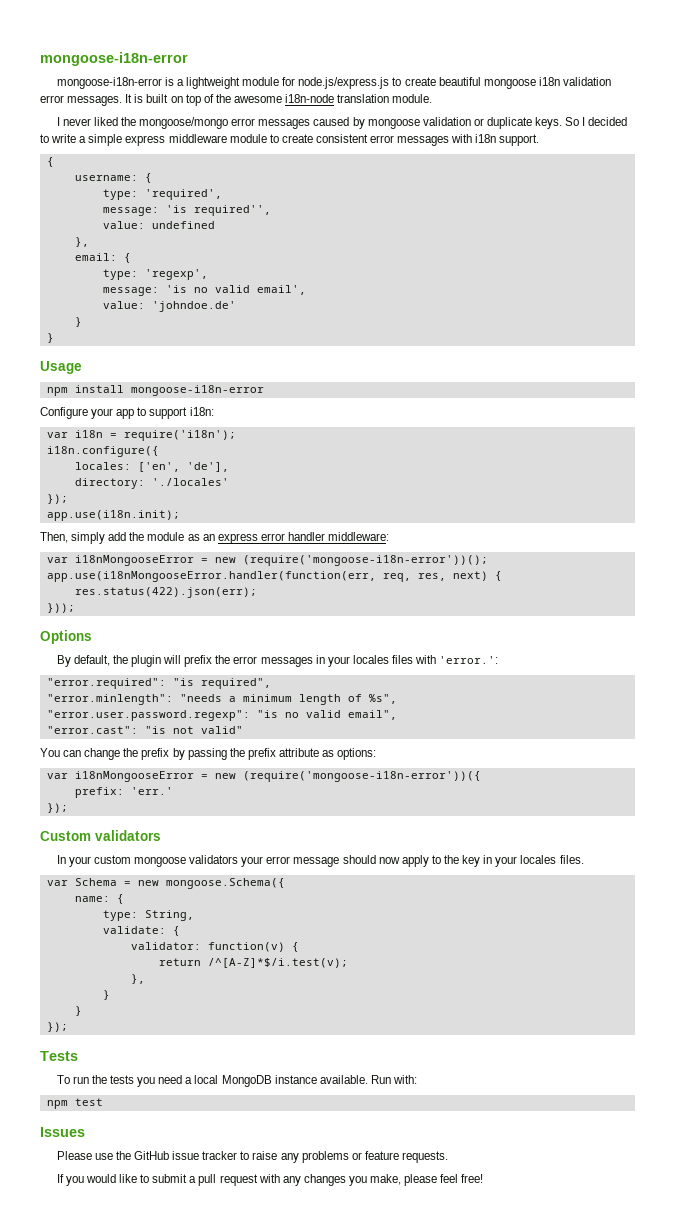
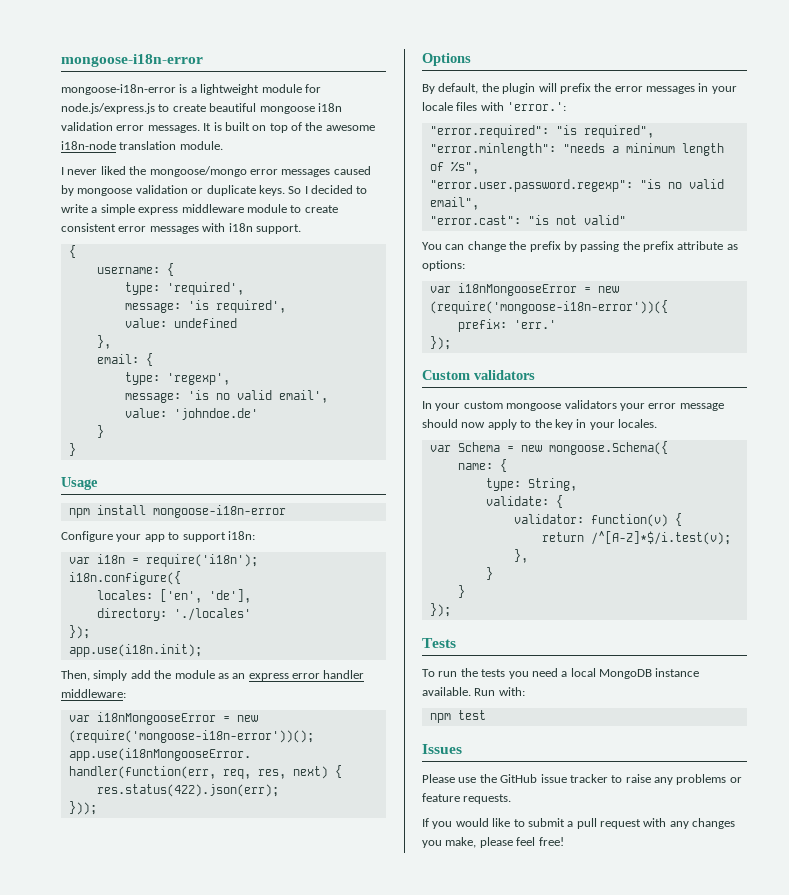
[193,205,271,216] required'', -> [215,300,286,313] required',
[352,655,389,664] locales -> [422,102,453,111] locale
[520,855,584,864] locales files. -> [618,419,657,428] locales.

